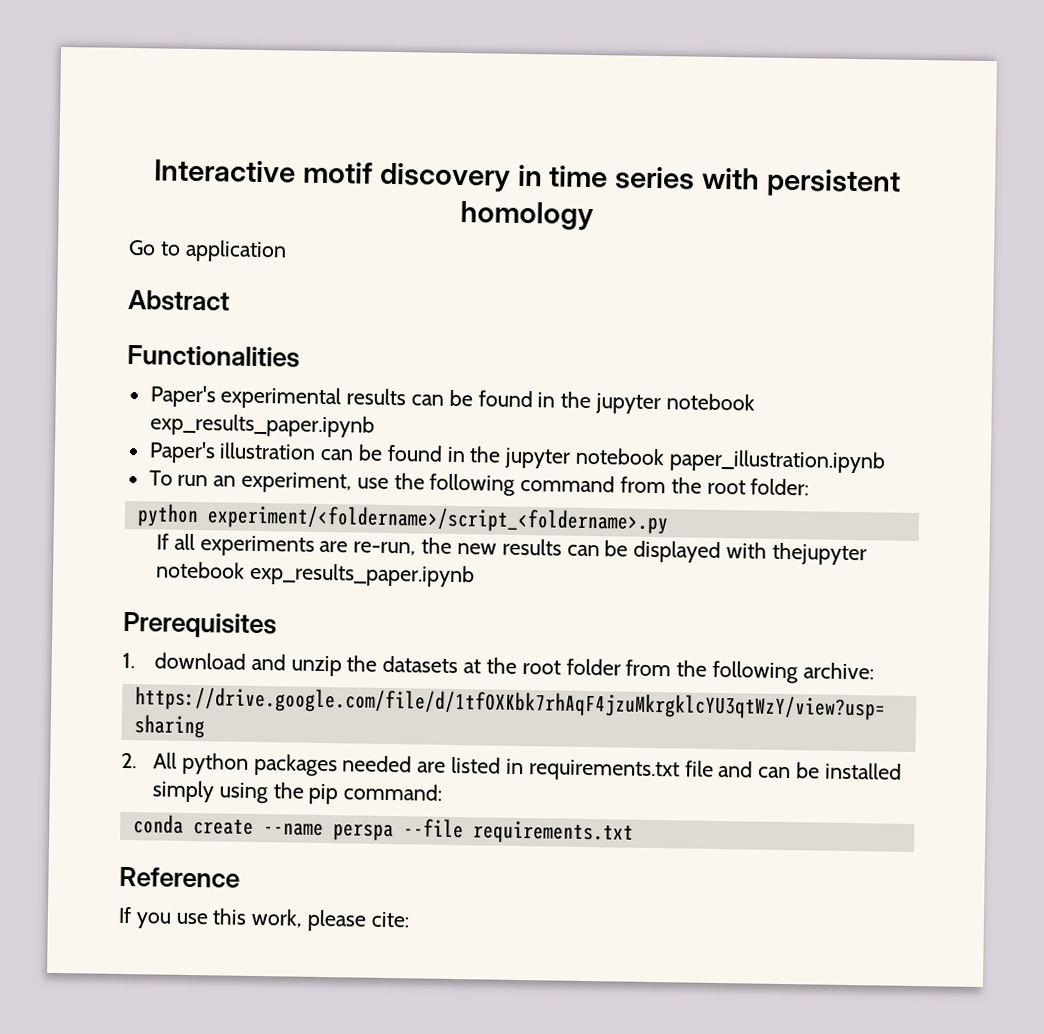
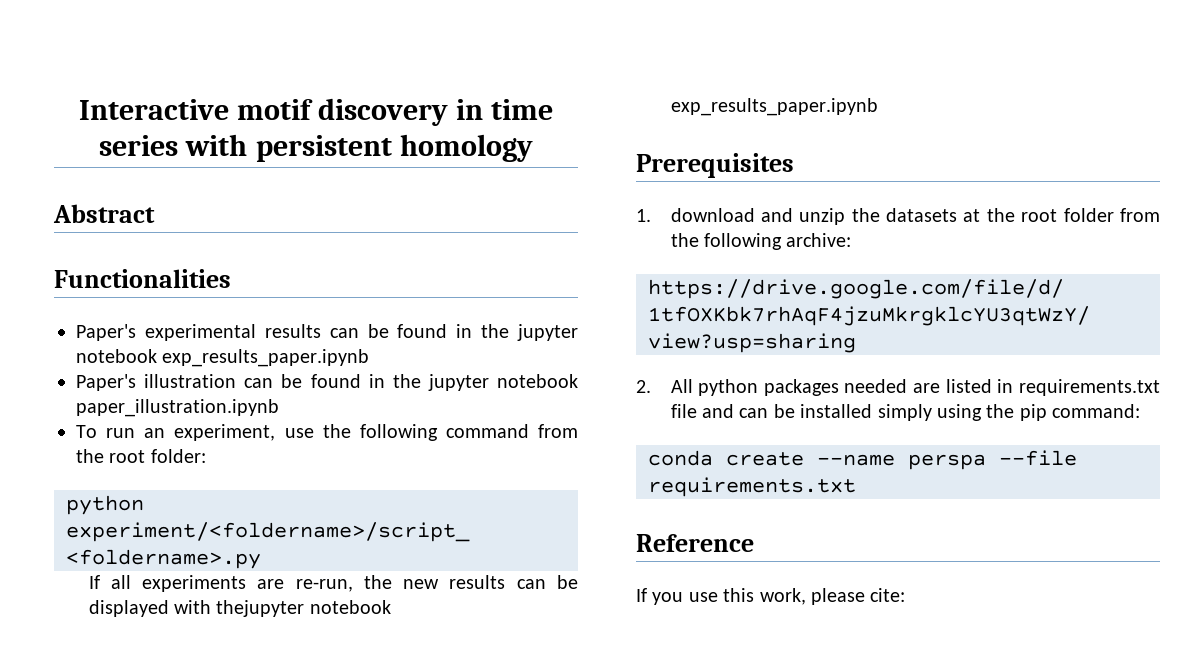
[128,239,287,263] // Go to application -> (533, 148) none

